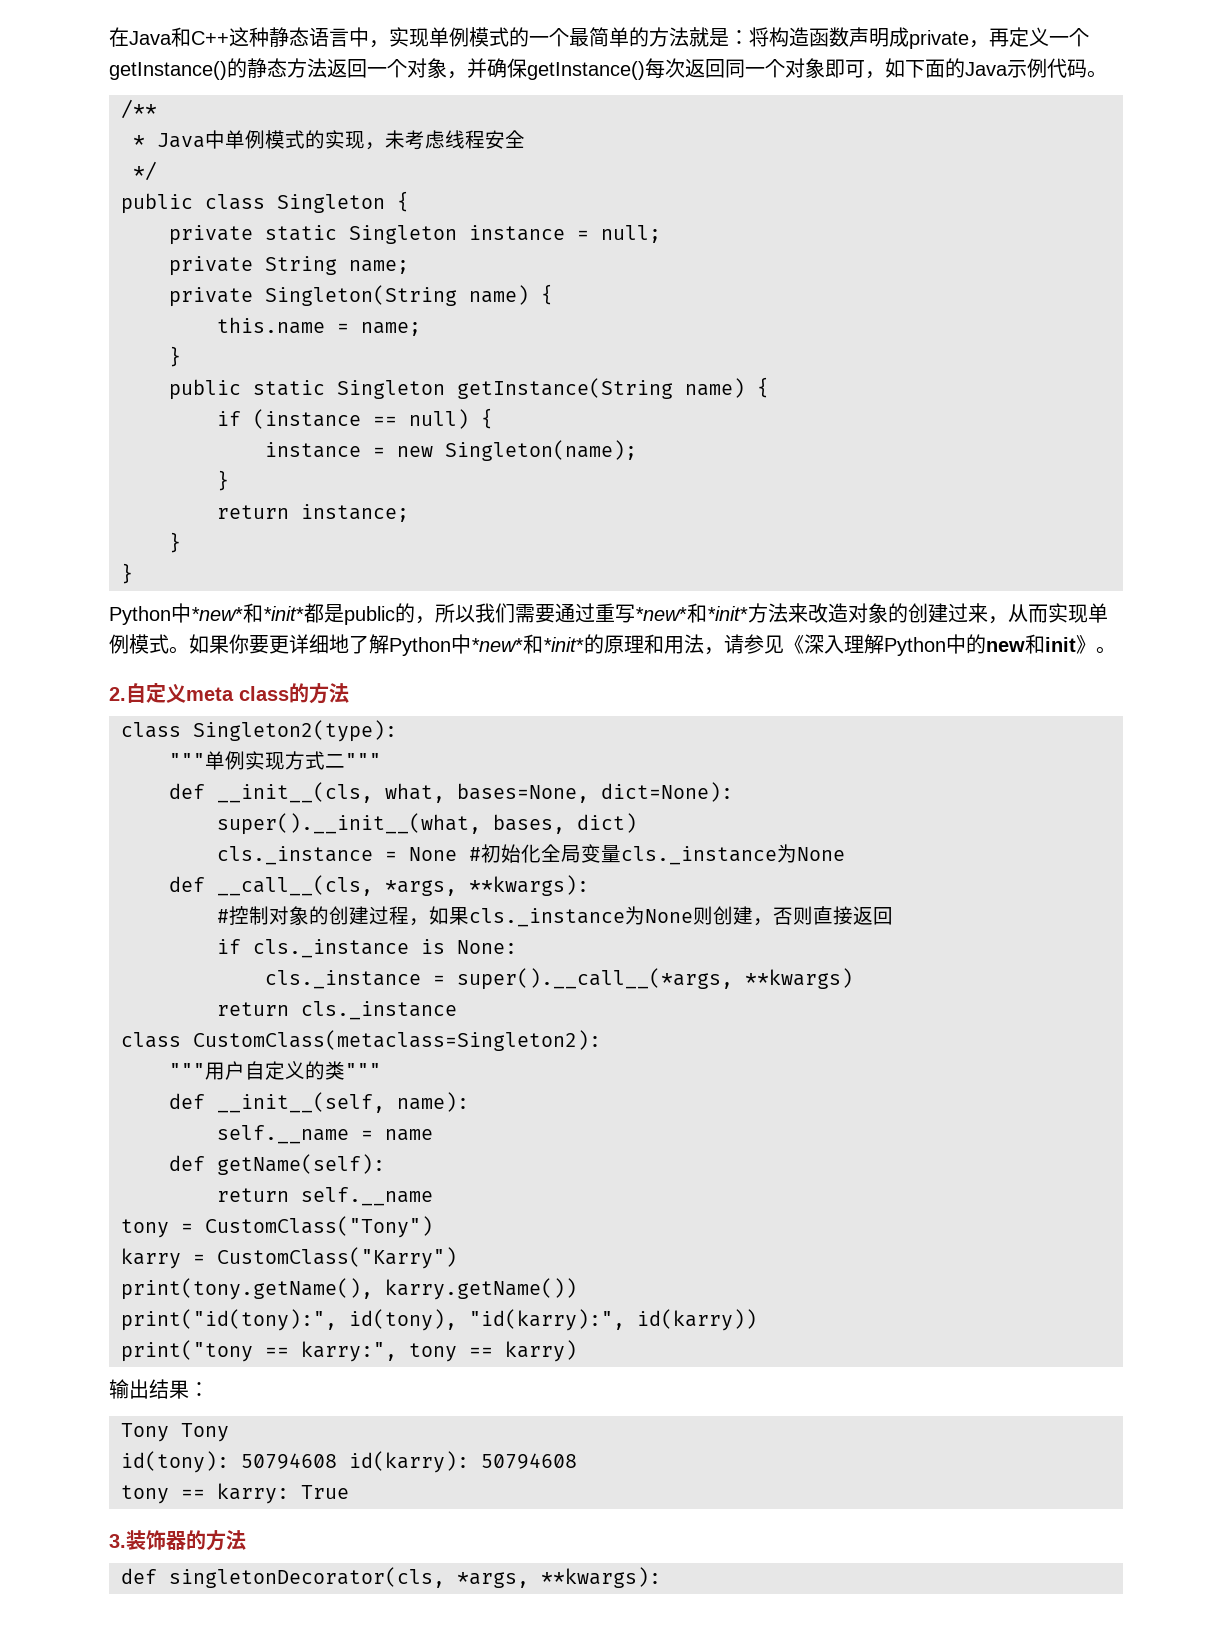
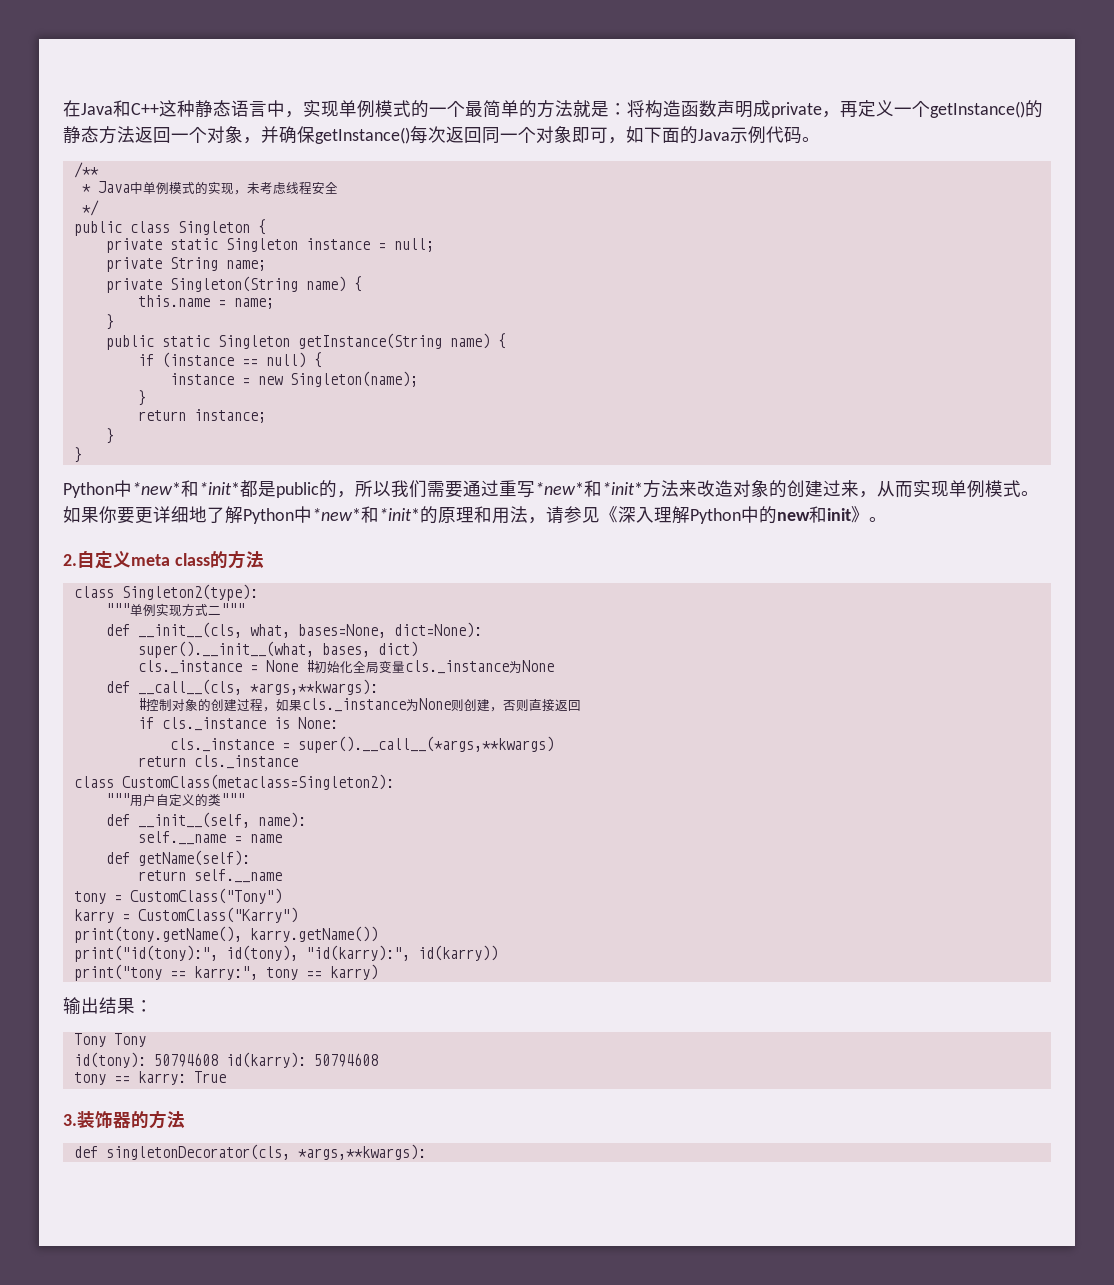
[385,875,589,896] *args, **kwargs): -> [249,679,378,695] *args,**kwargs):
[457,968,853,990] super().__call__(*args, **kwargs) -> [297,736,554,753] super().__call__(*args,**kwargs)
[457,1567,661,1588] *args, **kwargs): -> [297,1144,426,1160] *args,**kwargs):

